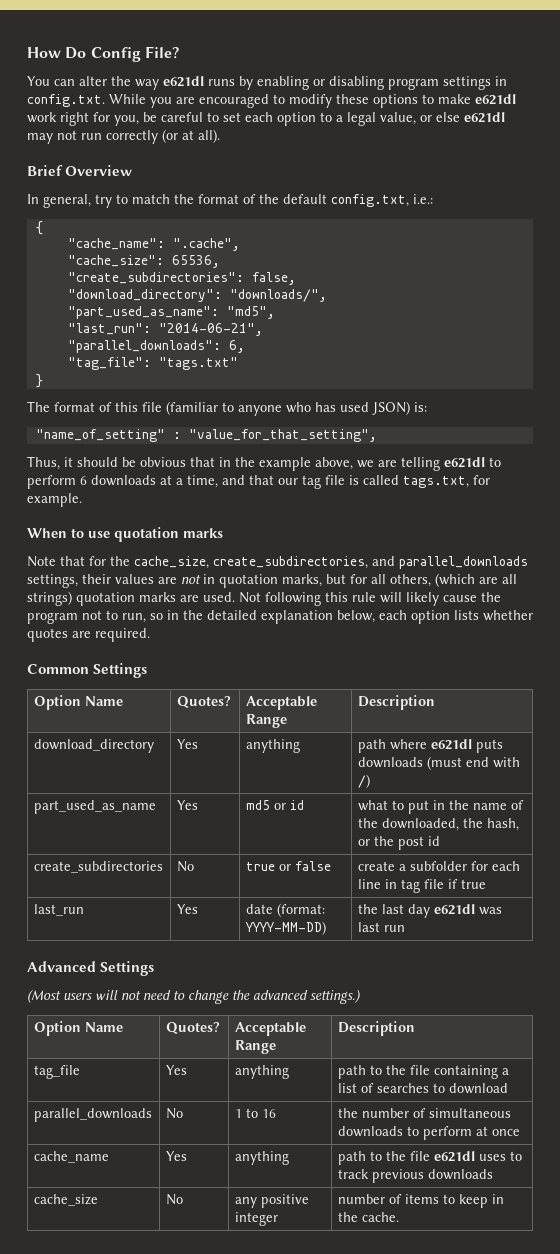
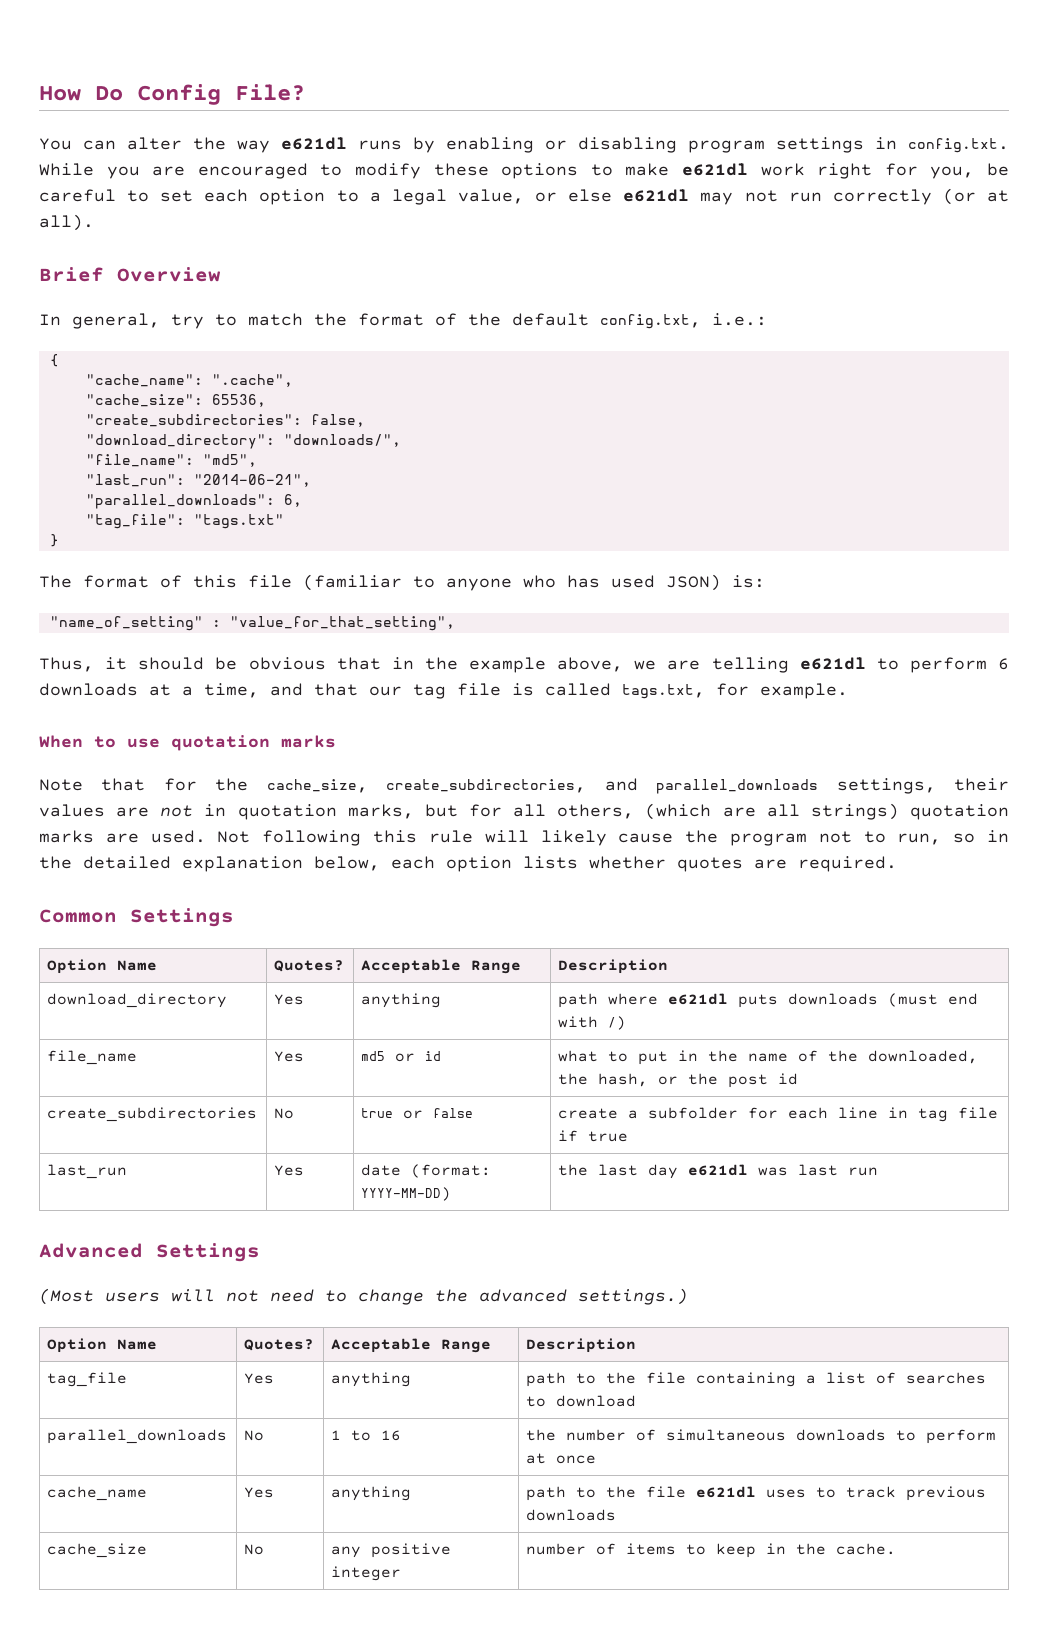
[67,306,219,319] "part_used_as_name": -> [85,454,194,467] "file_name":
[33,800,156,814] part_used_as_name -> [47,1050,138,1065] file_name

